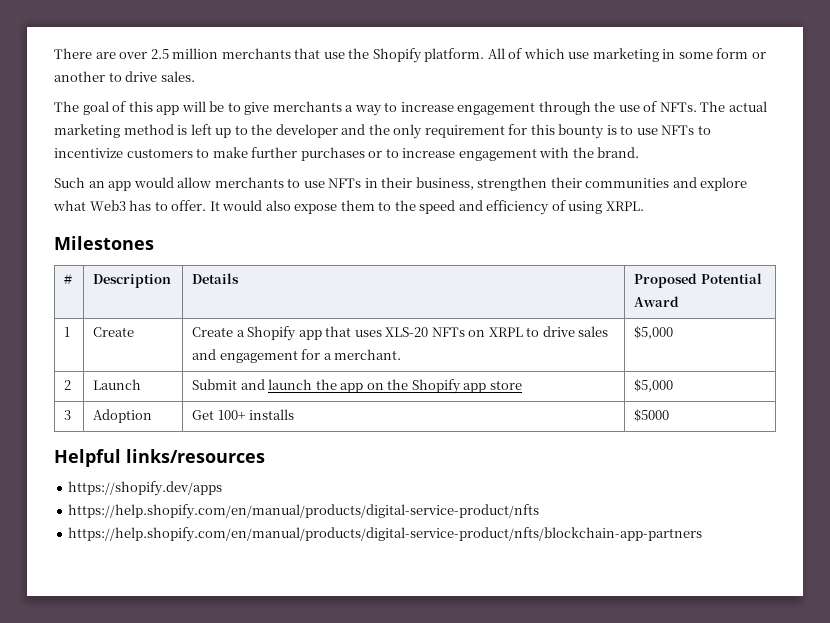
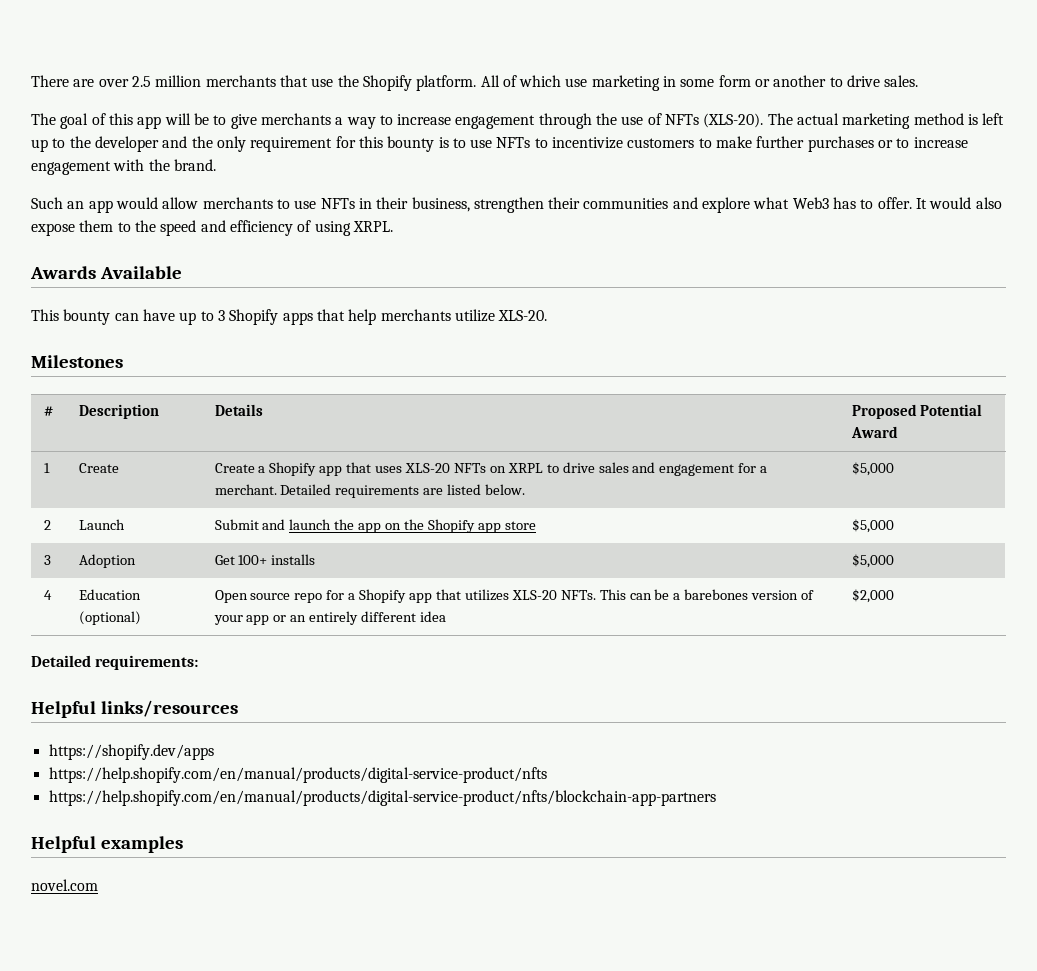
[659,102,697,112] NFTs. -> [665,113,764,128] NFTs (XLS-20).
(644, 206) none -> [30,266,182,279] [31,309,548,325] // Awards Available // This bounty can have up to 3 Shopify apps that help merchants utilize XLS-20.
(402, 354) none -> [280,484,526,498] Detailed requirements are listed below.
[634,409,670,422] $5000 -> [851,554,894,568] [43,590,52,600] [78,589,141,600] [78,611,141,625] [214,589,815,603] [213,611,447,625] [851,589,894,603] [31,655,199,670] $5,000 // 4 | Education (optional) | Open source repo for a Shopify app that utilizes XLS-20 NFTs. This can be a barebones version of your app or an entirely different idea | $2,000 // Detailed requirements:
(703, 534) none -> [31,836,183,853] [31,879,98,891] // Helpful examples // novel.com

